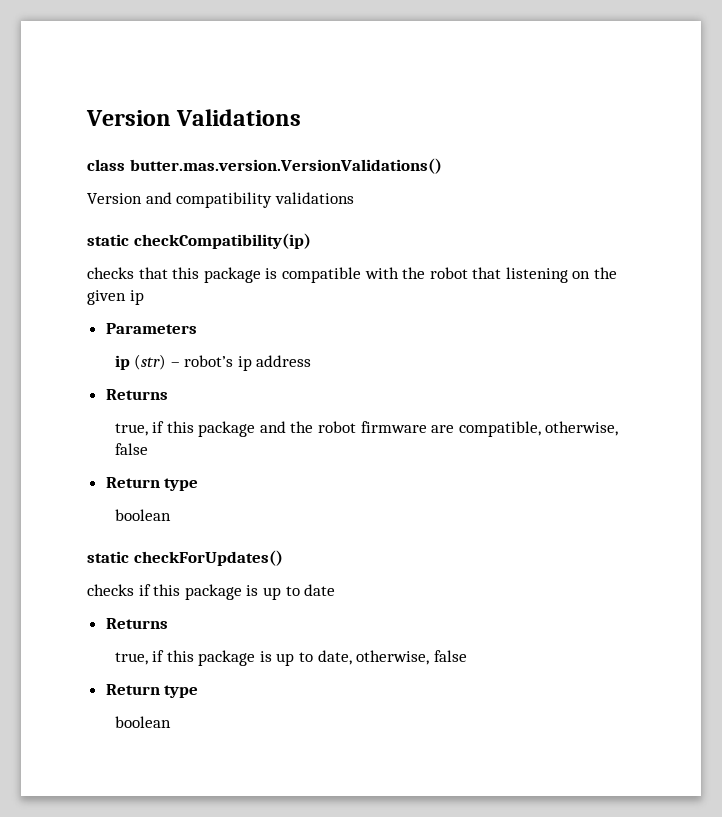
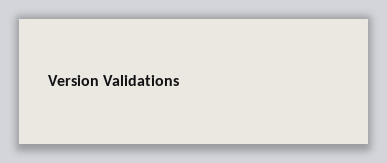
[87,158,442,174] [87,192,354,208] [87,233,311,249] [87,267,618,283] [87,290,144,305] [105,323,197,334] [114,354,312,371] [105,389,168,400] [114,421,619,437] [114,443,148,455] [105,477,199,491] [114,509,171,521] [87,550,283,566] [87,584,336,600] [105,618,168,629] [114,650,467,666] [105,684,199,698] [114,716,171,728] // class butter.mas.version.VersionValidations() // Version and compatibility validations // static checkCompatibility(ip) // checks that this package is compatible with the robot that listening on the given ip // Parameters // ip (str) – robot’s ip address // Returns // true, if this package and the robot firmware are compatible, otherwise, false // Return type // boolean // static checkForUpdates() // checks if this package is up to date // Returns // true, if this package is up to date, otherwise, false // Return type // boolean -> (180, 80) none

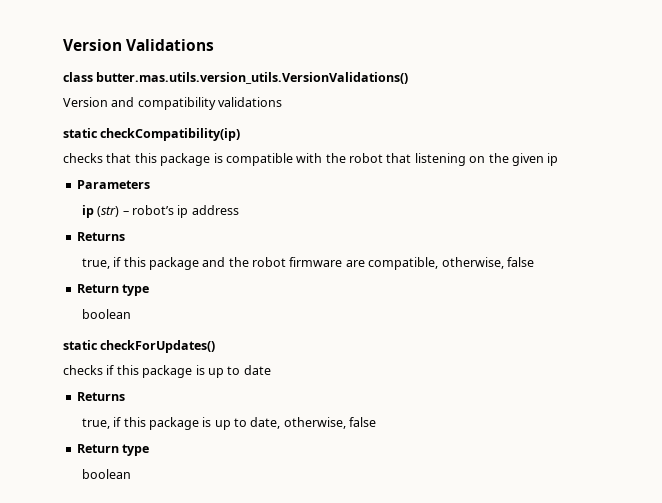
(180, 80) none -> [63,72,409,84] [63,97,283,110] [63,128,241,141] [63,153,559,166] [76,180,150,189] [81,205,239,218] [76,232,125,241] [81,257,534,270] [76,284,150,296] [81,309,131,319] [63,340,216,353] [63,365,271,378] [76,392,125,401] [81,417,377,430] [76,444,150,456] [81,469,131,479] // class butter.mas.utils.version_utils.VersionValidations() // Version and compatibility validations // static checkCompatibility(ip) // checks that this package is compatible with the robot that listening on the given ip // Parameters // ip (str) – robot’s ip address // Returns // true, if this package and the robot firmware are compatible, otherwise, false // Return type // boolean // static checkForUpdates() // checks if this package is up to date // Returns // true, if this package is up to date, otherwise, false // Return type // boolean

